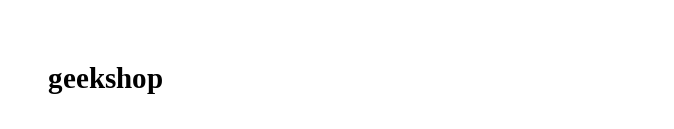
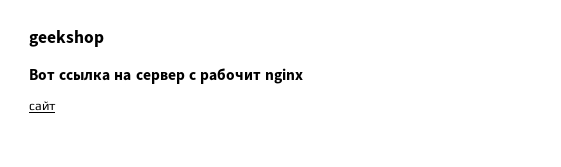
(163, 80) none -> [29,68,304,84] [29,101,56,111] // Вот ссылка на сервер с рабочит nginx // сайт

